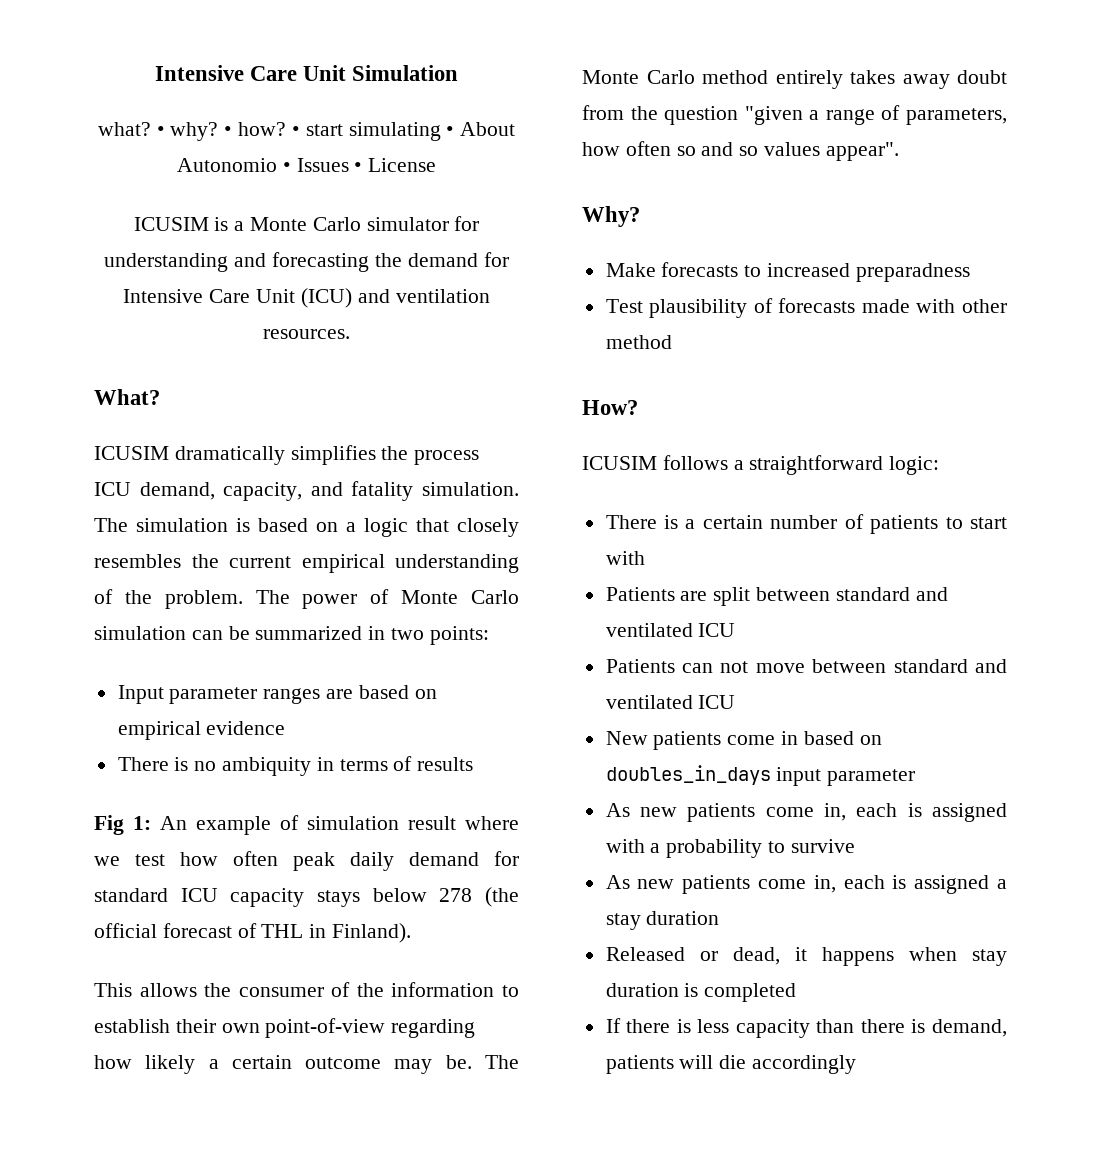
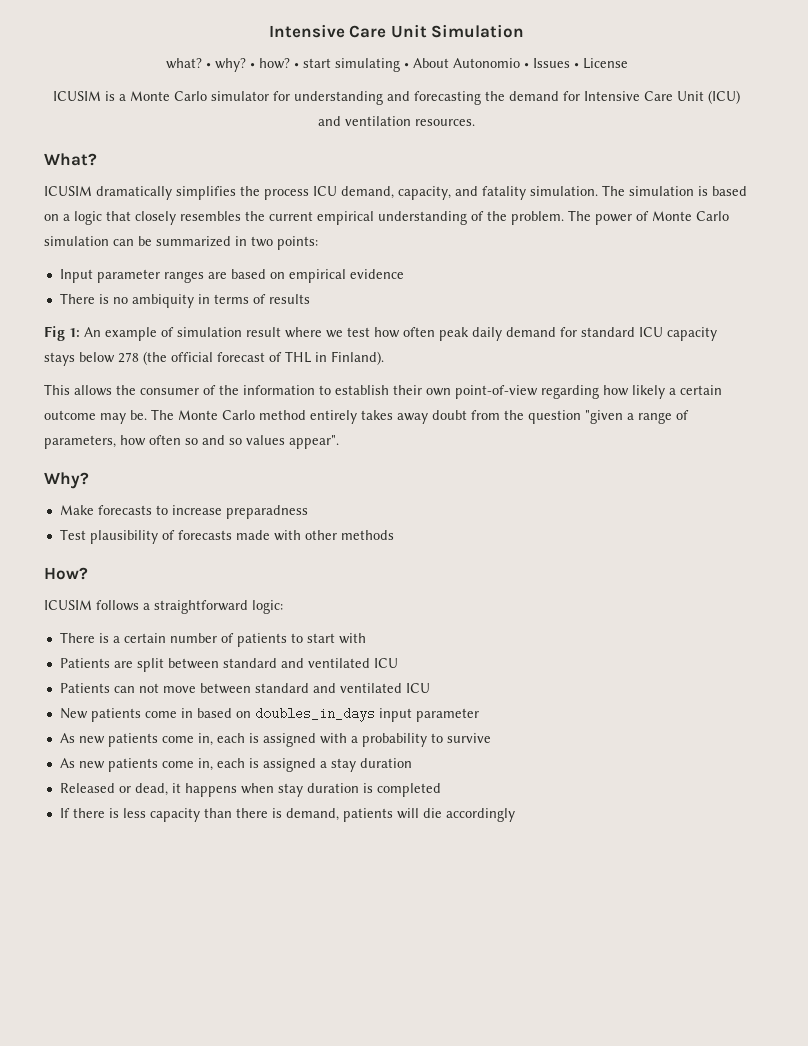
[767,263,851,277] increased -> [171,505,222,515] increase
[605,335,672,349] method -> [340,530,394,540] methods

